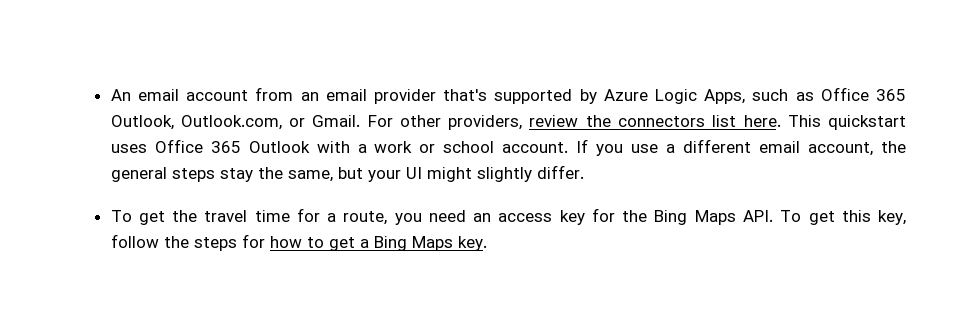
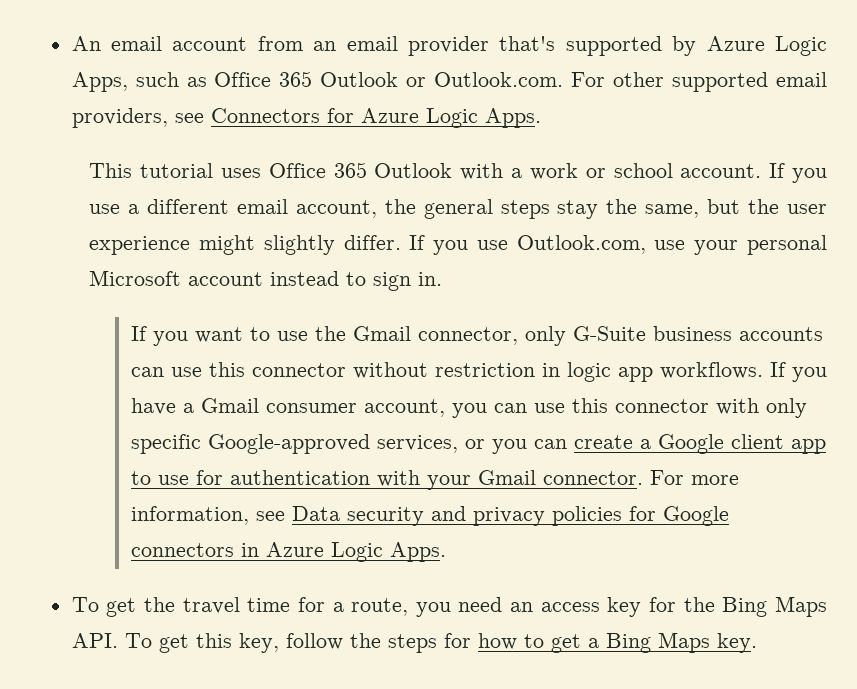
[110,115,906,130] Outlook, Outlook.com, or Gmail. For other providers, review the connectors list here. This quickstart -> [320,72,828,92] [71,108,541,128] [89,163,214,178] Outlook or Outlook.com. For other supported email providers, see Connectors for Azure Logic Apps. // This tutorial
[367,167,422,182] your UI -> [748,199,828,214] [89,236,191,255] the user experience
(584, 172) none -> [409,235,828,255] [89,270,443,291] [130,326,823,346] [130,362,827,382] [130,398,807,418] [130,434,826,454] [130,470,739,490] [130,506,729,526] [130,542,446,562] If you use Outlook.com, use your personal Microsoft account instead to sign in. // If you want to use the Gmail connector, only G-Suite business accounts can use this connector without restriction in logic app workflows. If you have a Gmail consumer account, you can use this connector with only specific Google-approved services, or you can create a Google client app to use for authentication with your Gmail connector. For more information, see Data security and privacy policies for Google connectors in Azure Logic Apps.

